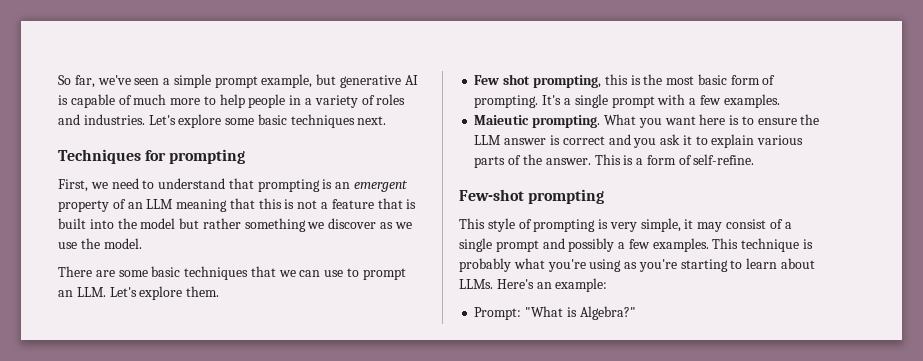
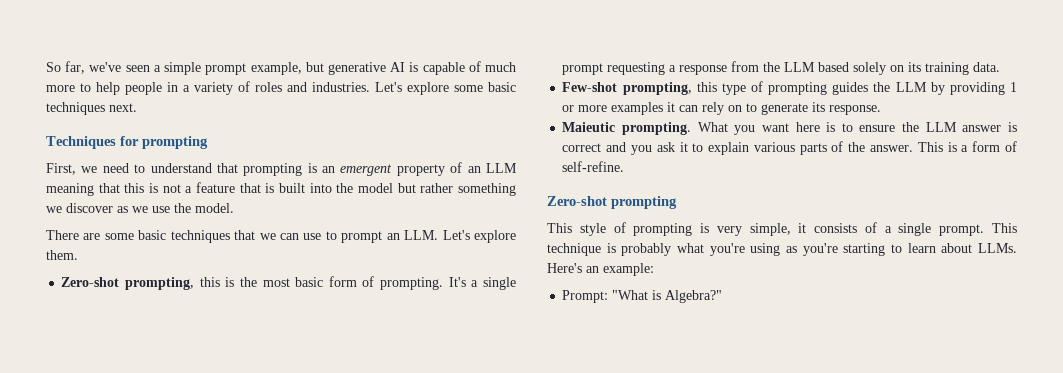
[474,74,531,85] Few shot -> [61,277,120,287] Zero-shot
[657,94,780,108] with a few examples. -> [607,61,1001,75] [562,81,1017,95] [562,102,882,115] requesting a response from the LLM based solely on its training data. // Few-shot prompting, this type of prompting guides the LLM by providing 1 or more examples it can rely on to generate its response.
[459,189,524,201] Few-shot -> [547,196,607,206] Zero-shot
[697,219,767,232] may consist -> [814,223,858,233] consists
[495,238,709,252] prompt and possibly a few examples. -> [939,224,985,236] prompt.

